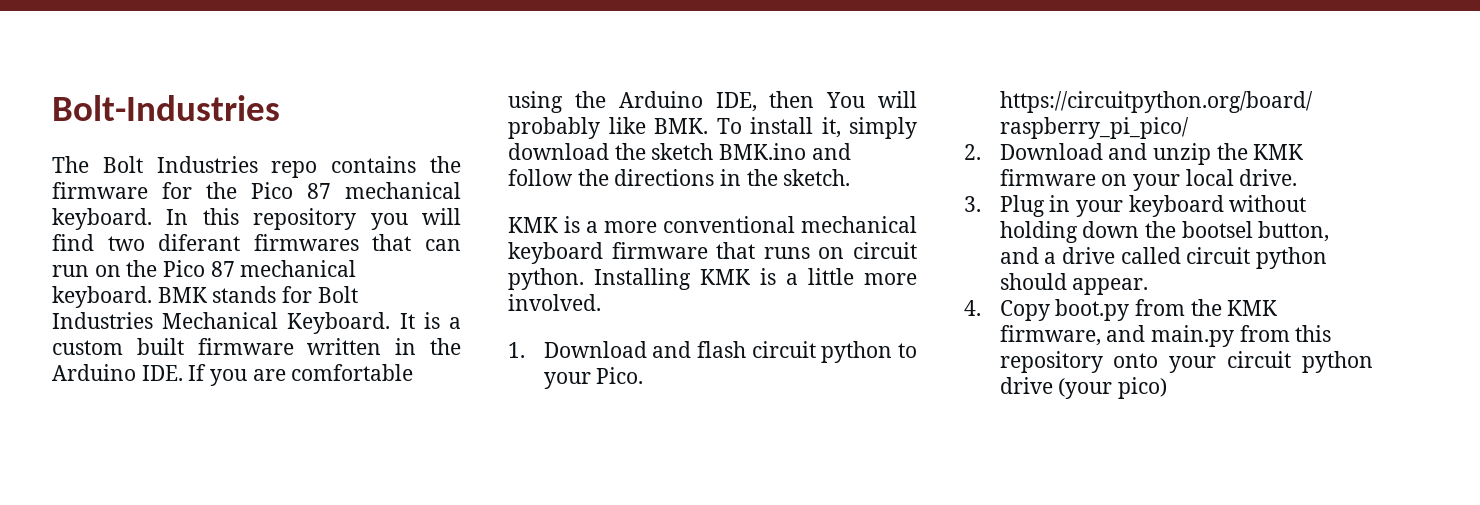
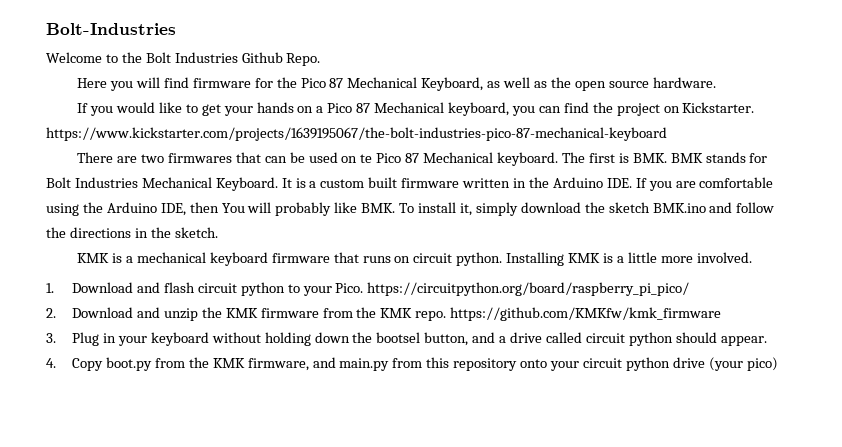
[52,156,461,178] The Bolt Industries repo contains the -> [46,52,321,66] [77,77,189,91] Welcome to the Bolt Industries Github Repo. // Here you will find
[345,182,461,199] [52,208,461,230] [52,234,461,251] [52,260,357,277] [52,286,152,308] mechanical keyboard. In this repository you will find two diferant firmwares that can run on the Pico 87 mechanical keyboard. -> [347,77,716,91] [77,102,755,116] [46,127,667,141] [77,152,667,166] Mechanical Keyboard, as well as the open source hardware. // If you would like to get your hands on a Pico 87 Mechanical keyboard, you can find the project on Kickstarter. https://www.kickstarter.com/projects/1639195067/the-bolt-industries-pico-87-mechanical-keyboard // There are two firmwares that can be used on te Pico 87 Mechanical keyboard. The first is BMK.
[604,216,795,233] more conventional -> (133, 259) none
[1101,169,1298,191] on your local drive. -> [322,307,722,321] from the KMK repo. https://github.com/KMKfw/kmk_firmware

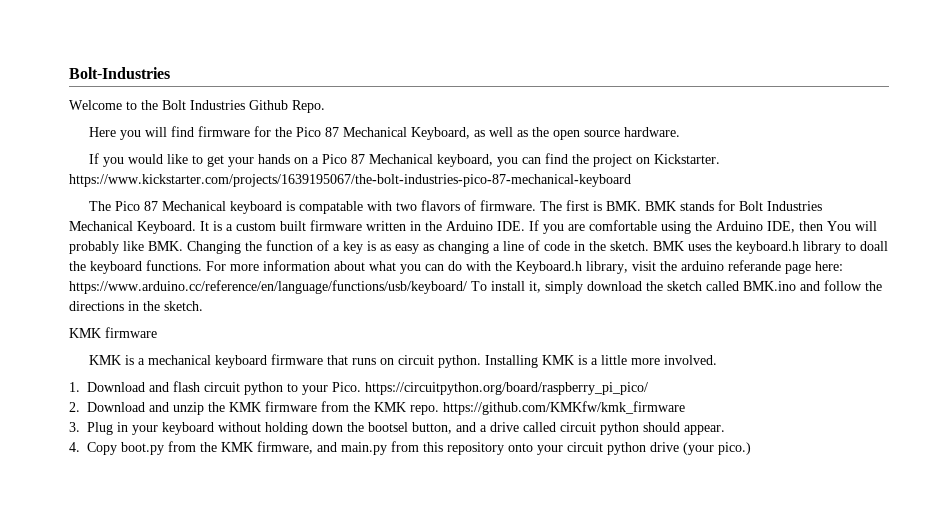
[77,152,559,166] There are two firmwares that can be used on te Pico 87 Mechanical keyboard. -> [89,200,537,214] The Pico 87 Mechanical keyboard is compatable with two flavors of firmware.
(396, 208) none -> [187,240,888,254] [69,260,843,274] [69,280,467,294] Changing the function of a key is as easy as changing a line of code in the sketch. BMK uses the keyboard.h library to doall the keyboard functions. For more information about what you can do with the Keyboard.h library, visit the arduino referande page here: https://www.arduino.cc/reference/en/language/functions/usb/keyboard/
(650, 207) none -> [706,281,739,291] called
(218, 232) none -> [69,327,157,338] // KMK firmware
[746,357,778,371] pico) -> [718,442,751,455] pico.)

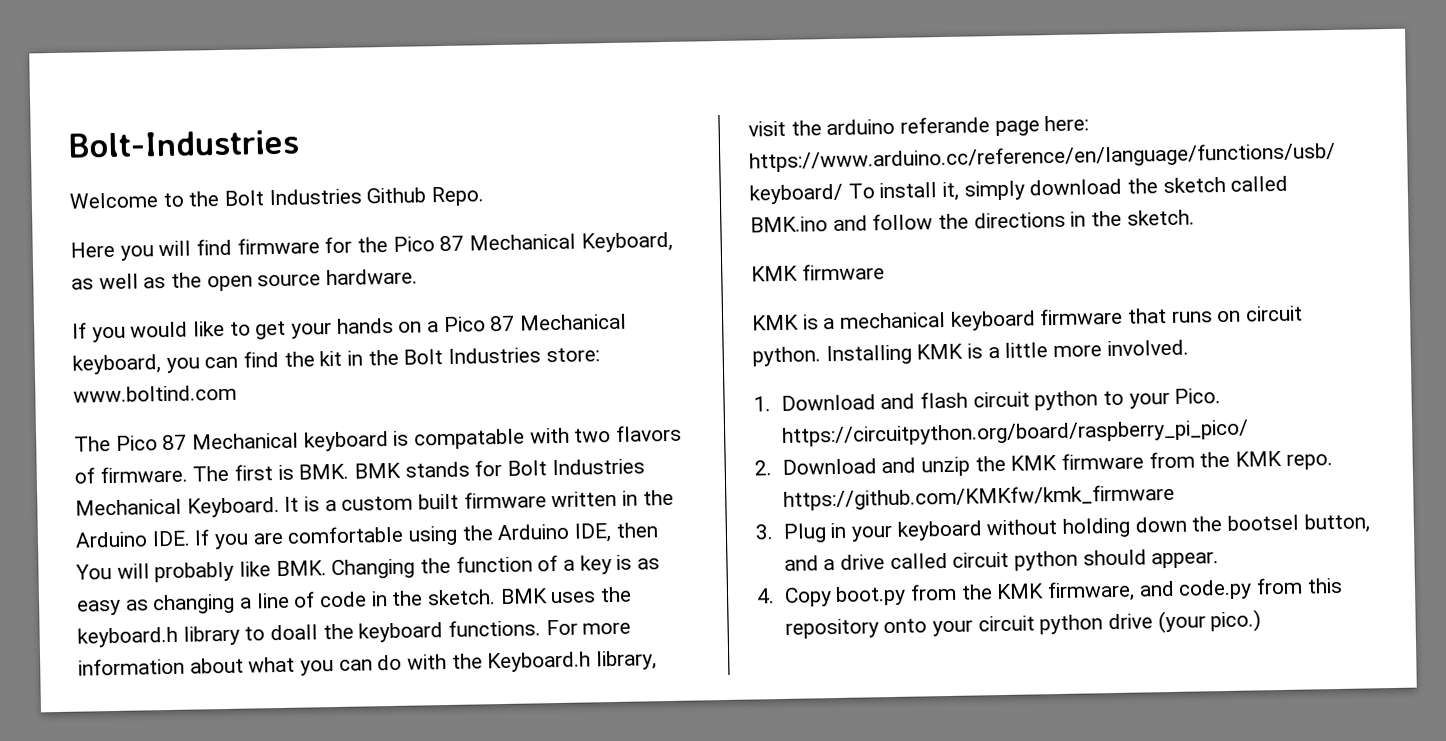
[593,154,721,167] [69,174,631,187] project on Kickstarter. https://www.kickstarter.com/projects/1639195067/the-bolt-industries-pico-87-mechanical-keyboard -> [319,347,600,367] [73,384,237,403] kit in the Bolt Industries store: www.boltind.com
[341,442,387,455] main.py -> [1178,579,1253,600] code.py

